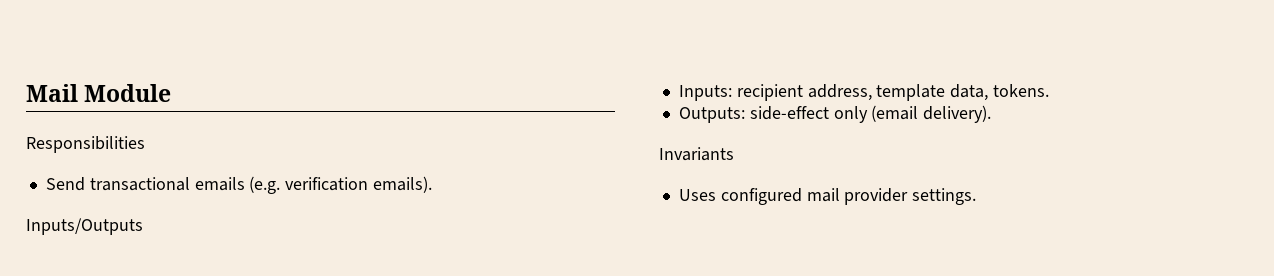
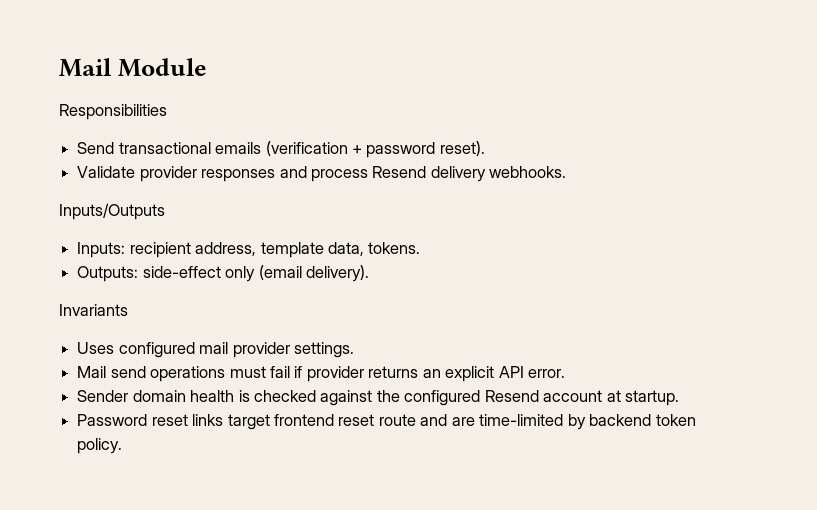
[249,176,433,194] (e.g. verification emails). -> [265,141,485,158] [77,166,567,182] (verification + password reset). // Validate provider responses and process Resend delivery webhooks.
(977, 196) none -> [77,366,566,382] [77,390,680,406] [77,414,696,430] [77,438,123,454] // Mail send operations must fail if provider returns an explicit API error. // Sender domain health is checked against the configured Resend account at startup. // Password reset links target frontend reset route and are time-limited by backend token policy.

